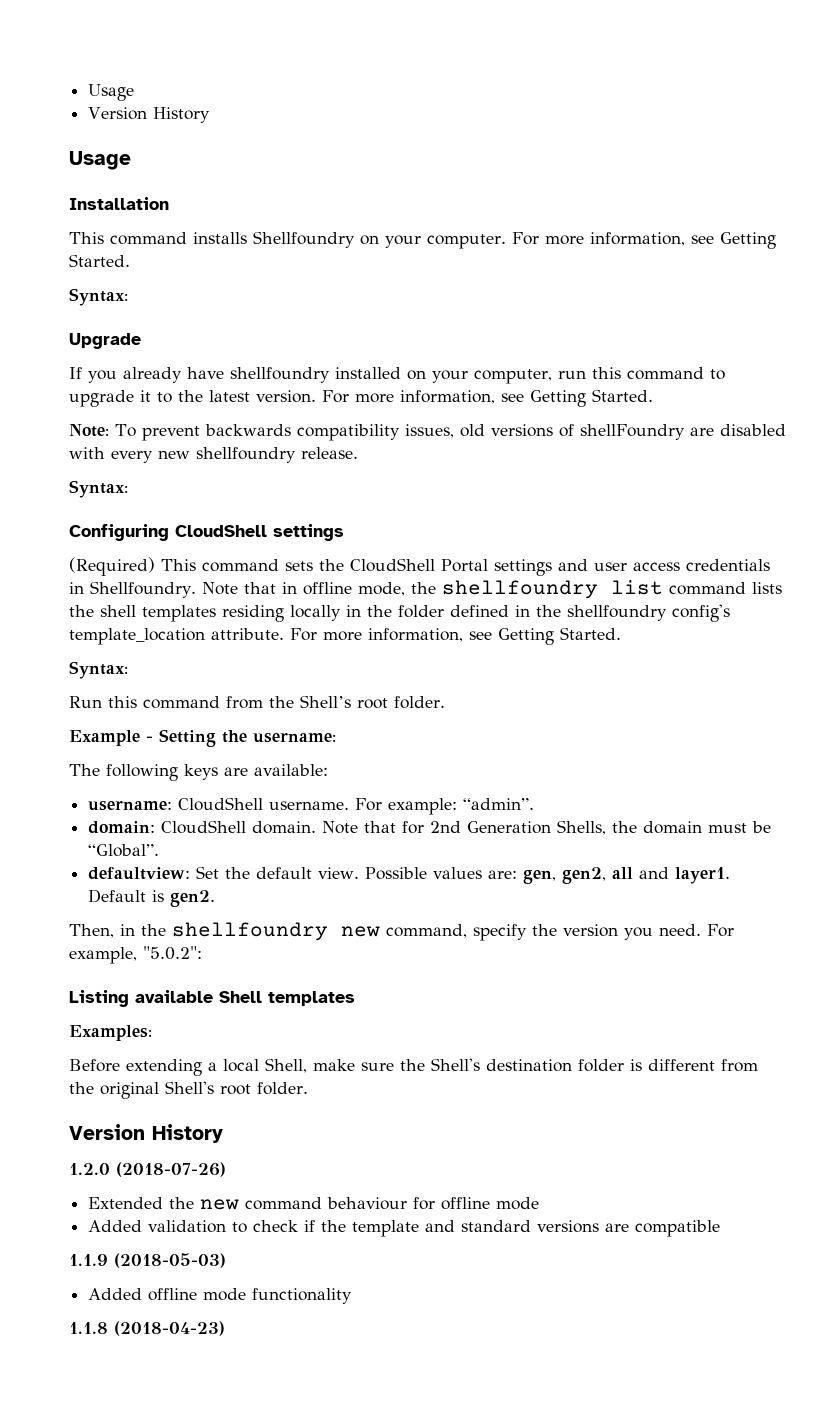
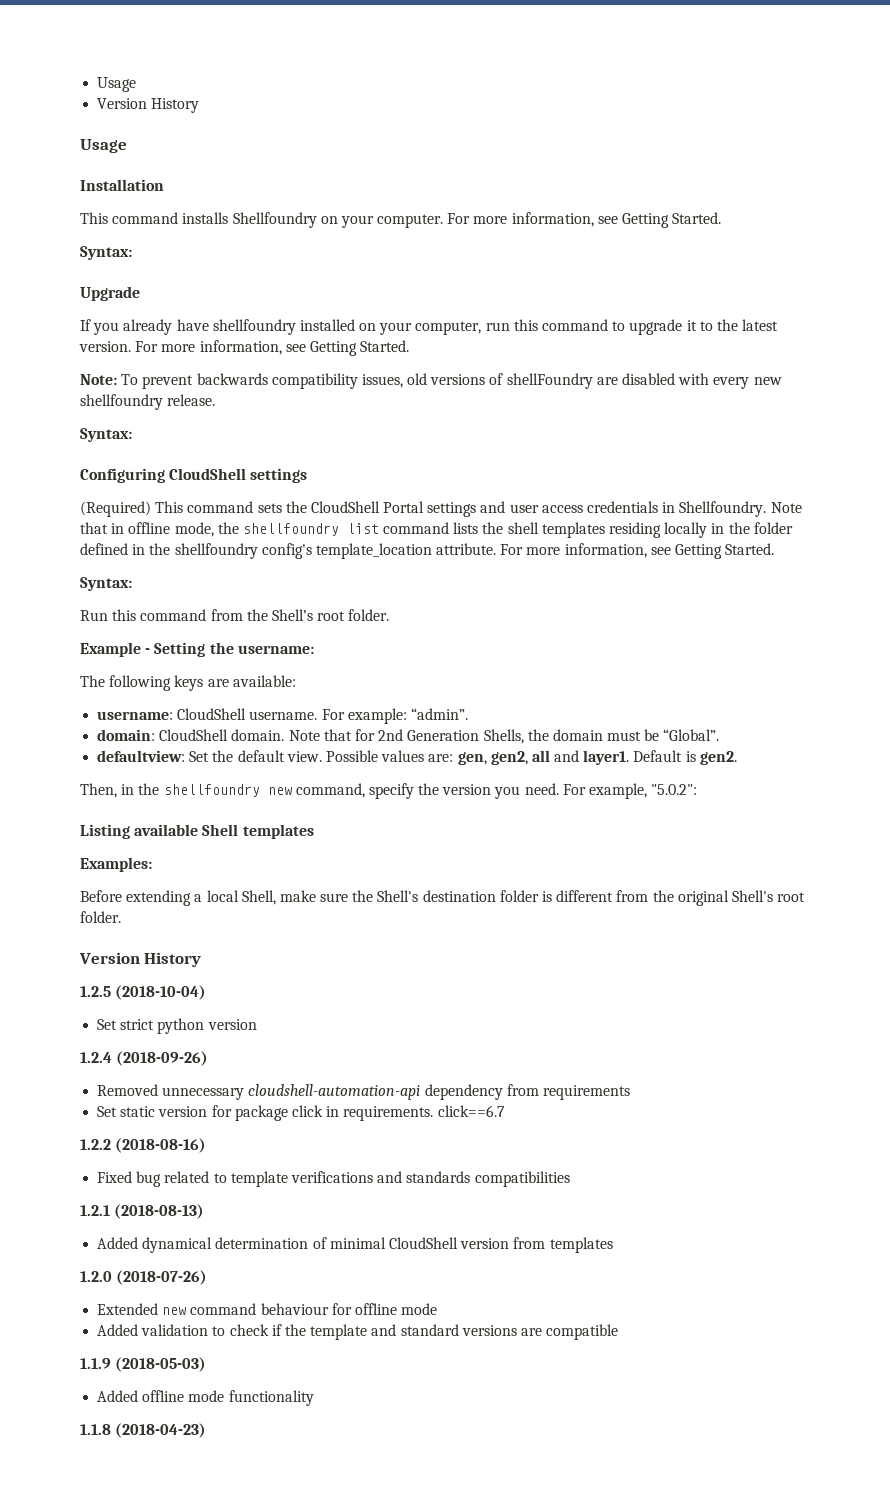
(223, 1133) none -> [80,985,207,1000] [97,1018,257,1034] [80,1051,209,1066] [97,1084,630,1100] [97,1105,505,1121] [80,1138,207,1153] [97,1171,570,1187] [80,1204,205,1219] [97,1237,613,1253] // 1.2.5 (2018-10-04) // Set strict python version // 1.2.4 (2018-09-26) // Removed unnecessary cloudshell-automation-api dependency from requirements // Set static version for package click in requirements. click==6.7 // 1.2.2 (2018-08-16) // Fixed bug related to template verifications and standards compatibilities // 1.2.1 (2018-08-13) // Added dynamical determination of minimal CloudShell version from templates
[169,1197,195,1209] the -> (159, 1309) none

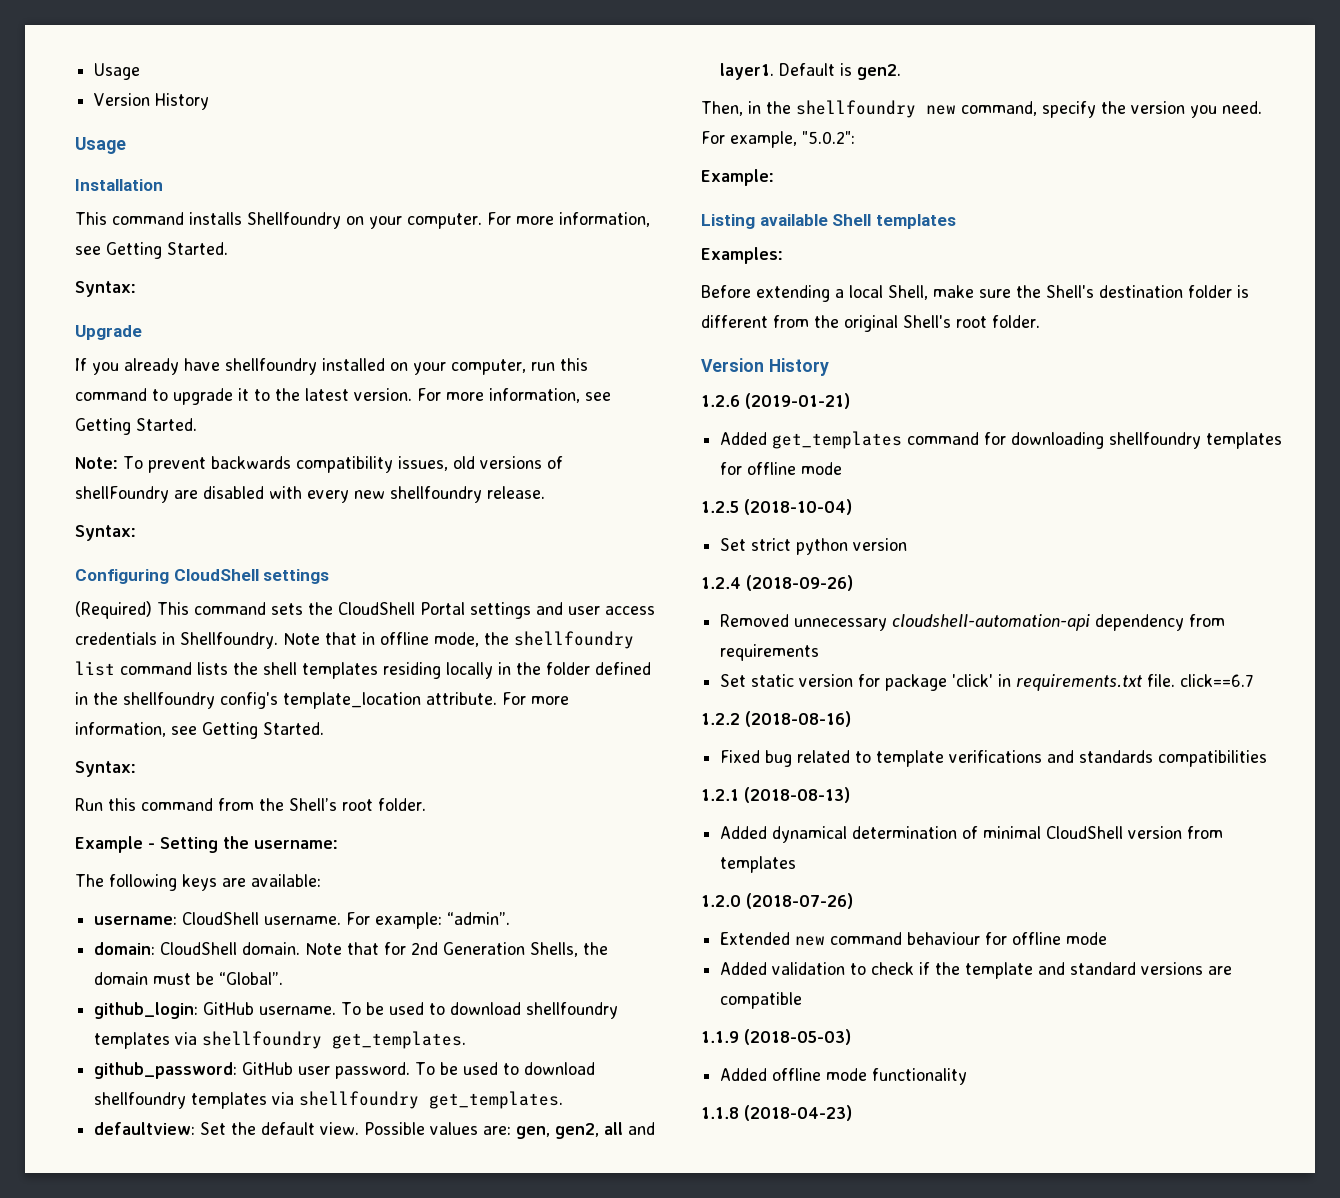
(720, 735) none -> [94,1002,619,1019] [94,1031,467,1049] [94,1062,596,1079] [94,1091,564,1109] // github_login: GitHub username. To be used to download shellfoundry templates via shellfoundry get_templates. // github_password: GitHub user password. To be used to download shellfoundry templates via shellfoundry get_templates.
(698, 789) none -> [701,169,774,186] // Example:
(202, 959) none -> [701,393,850,409] [720,431,1283,449] [720,462,843,475] // 1.2.6 (2019-01-21) // Added get_templates command for downloading shellfoundry templates for offline mode
[291,1105,434,1121] click in requirements. -> [952,674,1176,691] 'click' in requirements.txt file.

